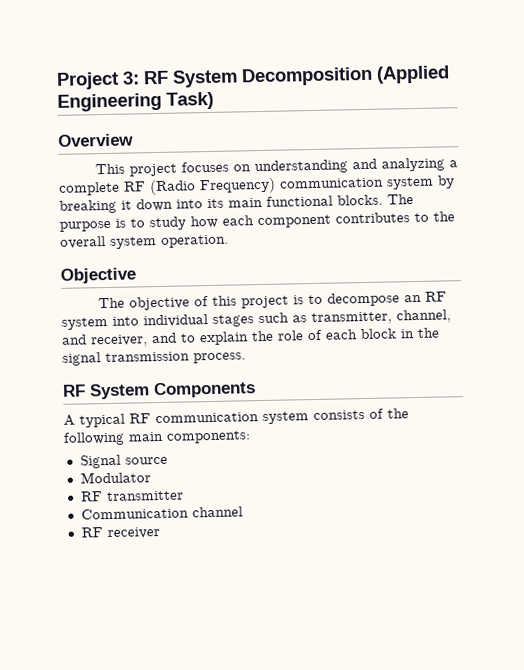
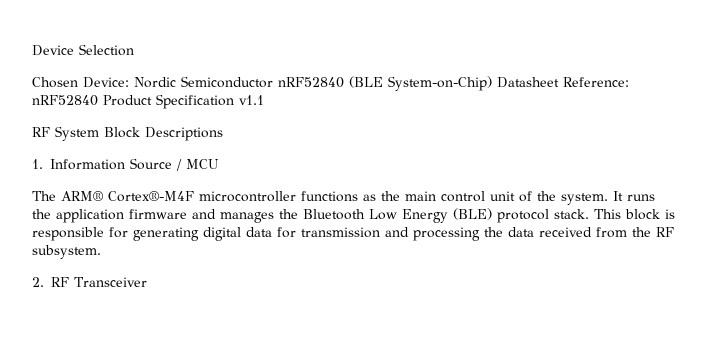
[56,65,450,90] [57,91,214,112] [58,133,134,147] [95,157,459,177] [59,175,455,196] [59,194,414,214] [59,211,455,232] [60,234,229,249] [60,267,136,284] [98,291,448,311] [61,309,451,330] [61,327,440,348] [62,351,246,366] [62,381,256,400] [63,408,409,428] [63,430,251,446] [79,454,168,469] [79,471,151,484] [79,490,184,502] [80,506,243,520] [80,527,160,540] Project 3: RF System Decomposition (Applied Engineering Task) // Overview // This project focuses on understanding and analyzing a complete RF (Radio Frequency) communication system by breaking it down into its main functional blocks. The purpose is to study how each component contributes to the overall system operation. // Objective // The objective of this project is to decompose an RF system into individual stages such as transmitter, channel, and receiver, and to explain the role of each block in the signal transmission process. // RF System Components // A typical RF communication system consists of the following main components: // Signal source // Modulator // RF transmitter // Communication channel // RF receiver -> [32,44,134,56] [32,76,629,91] [32,94,264,109] [32,126,223,141] [32,158,220,171] [32,191,655,205] [32,208,675,223] [32,227,674,241] [32,245,101,259] [32,277,147,287] Device Selection // Chosen Device: Nordic Semiconductor nRF52840 (BLE System-on-Chip) Datasheet Reference: nRF52840 Product Specification v1.1 // RF System Block Descriptions // 1. Information Source / MCU // The ARM® Cortex®-M4F microcontroller functions as the main control unit of the system. It runs the application firmware and manages the Bluetooth Low Energy (BLE) protocol stack. This block is responsible for generating digital data for transmission and processing the data received from the RF subsystem. // 2. RF Transceiver

